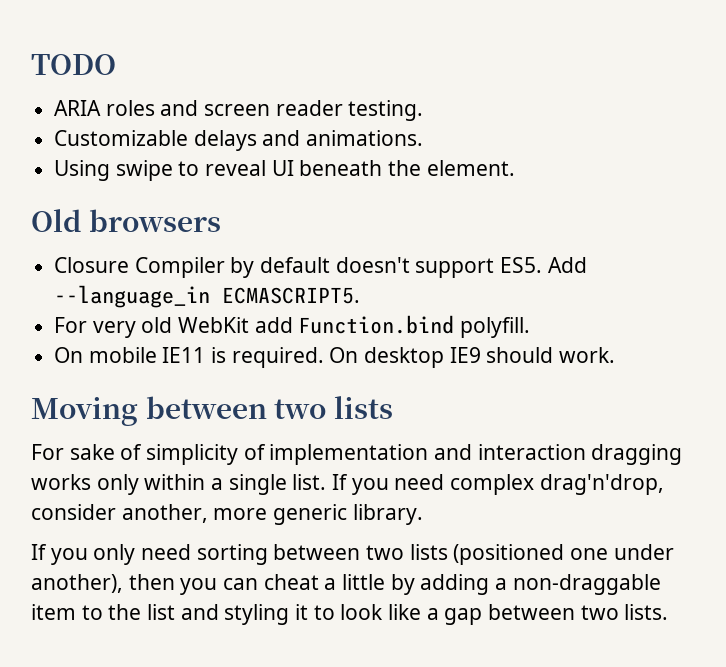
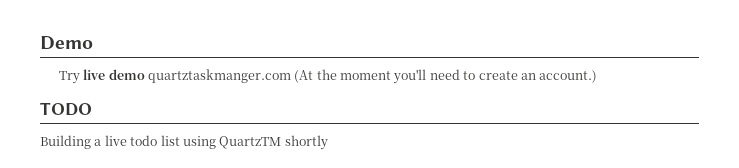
[31,54,116,75] [54,100,424,121] [54,130,424,151] [54,160,515,181] [31,209,221,232] [54,257,587,278] [54,285,361,308] [54,315,531,338] [54,347,616,368] [31,396,393,426] [31,444,683,465] [31,474,664,495] [31,504,423,525] [31,544,674,565] [31,574,661,595] [31,604,669,625] TODO // ARIA roles and screen reader testing. // Customizable delays and animations. // Using swipe to reveal UI beneath the element. // Old browsers // Closure Compiler by default doesn't support ES5. Add --language_in ECMASCRIPT5. // For very old WebKit add Function.bind polyfill. // On mobile IE11 is required. On desktop IE9 should work. // Moving between two lists // For sake of simplicity of implementation and interaction dragging works only within a single list. If you need complex drag'n'drop, consider another, more generic library. // If you only need sorting between two lists (positioned one under another), then you can cheat a little by adding a non-draggable item to the list and styling it to look like a gap between two lists. -> [40,36,93,50] [58,69,598,84] [40,102,92,116] [40,135,328,150] Demo // Try live demo quartztaskmanger.com (At the moment you'll need to create an account.) // TODO // Building a live todo list using QuartzTM shortly

